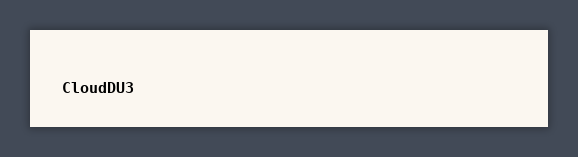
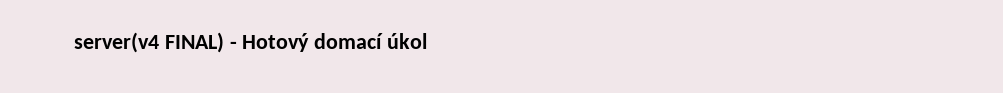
[62,82,134,93] CloudDU3 -> [74,32,428,53] server(v4 FINAL) - Hotový domací úkol

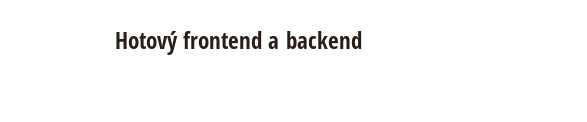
[74,32,428,53] server(v4 FINAL) - Hotový domací úkol -> [115,31,362,55] Hotový frontend a backend

